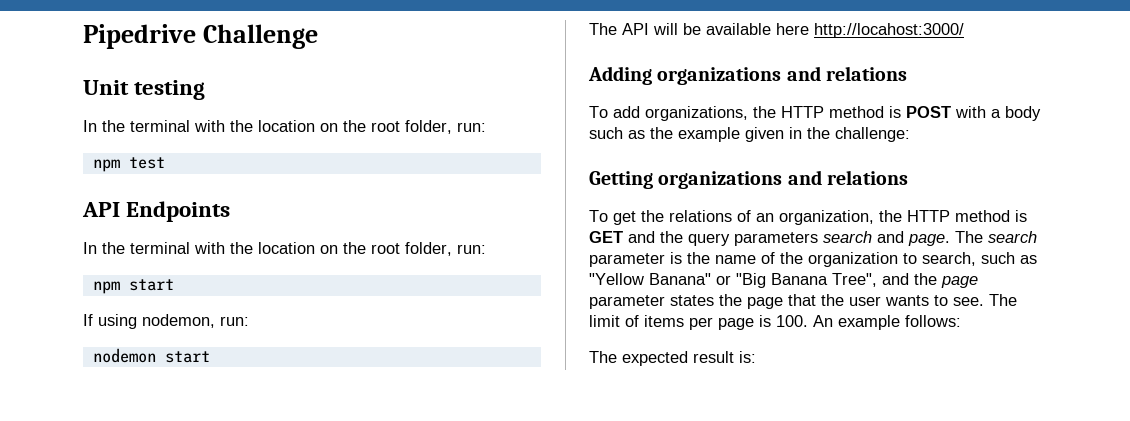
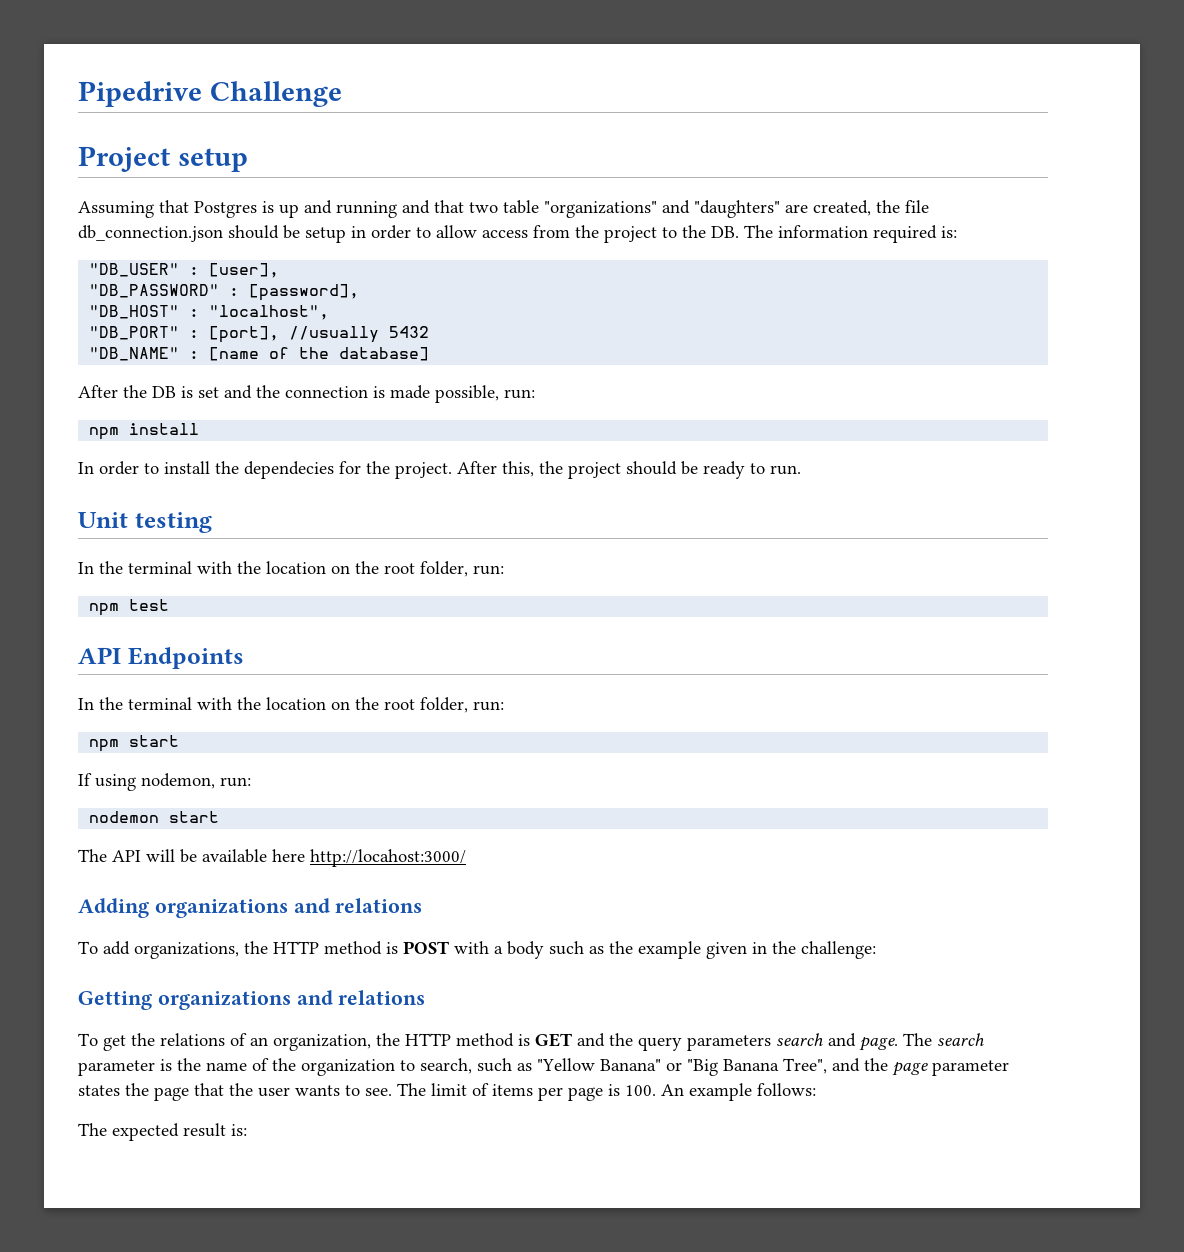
(319, 36) none -> [78,146,248,172] [78,200,929,218] [78,225,957,243] [89,263,280,278] [89,284,360,301] [89,305,330,320] [89,326,430,343] [89,347,430,361] [78,385,535,403] [89,423,200,440] [78,461,801,479] // Project setup // Assuming that Postgres is up and running and that two table "organizations" and "daughters" are created, the file db_connection.json should be setup in order to allow access from the project to the DB. The information required is: // "DB_USER" : [user], // "DB_PASSWORD" : [password], // "DB_HOST" : "localhost", // "DB_PORT" : [port], //usually 5432 // "DB_NAME" : [name of the database] // After the DB is set and the connection is made possible, run: // npm install // In order to install the dependecies for the project. After this, the project should be ready to run.

